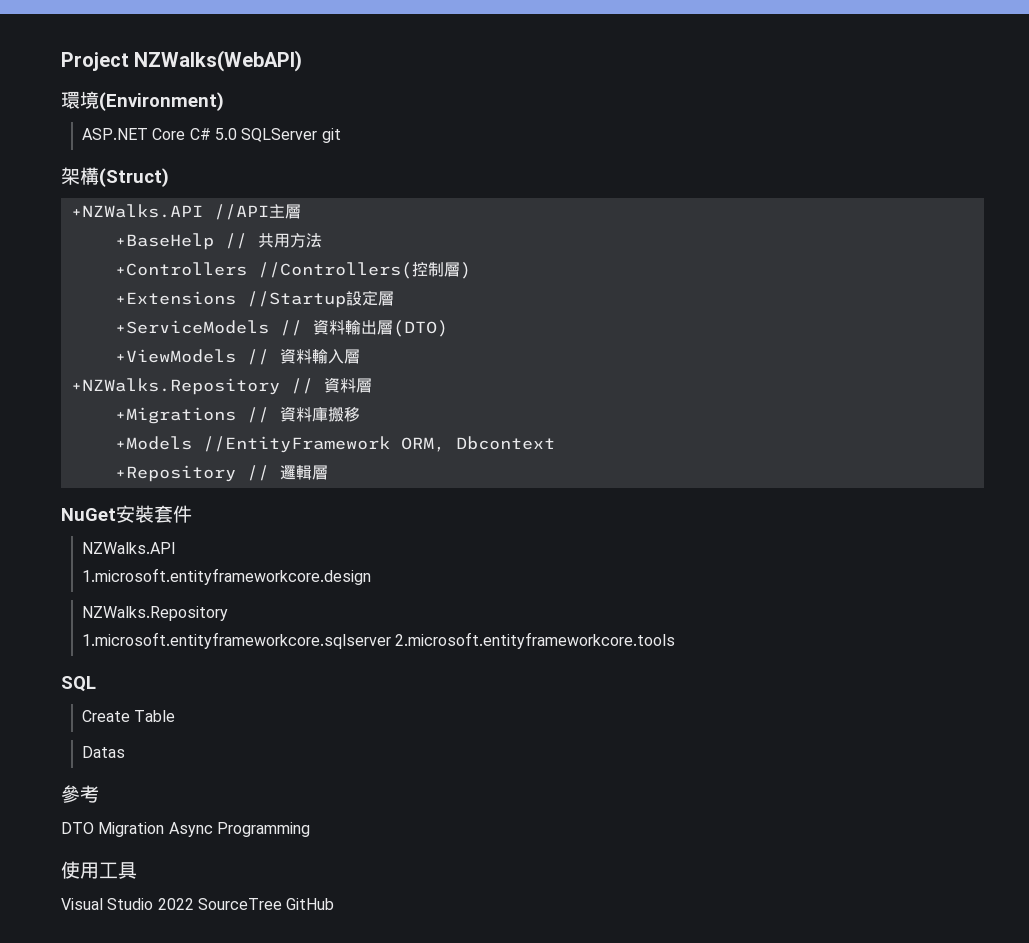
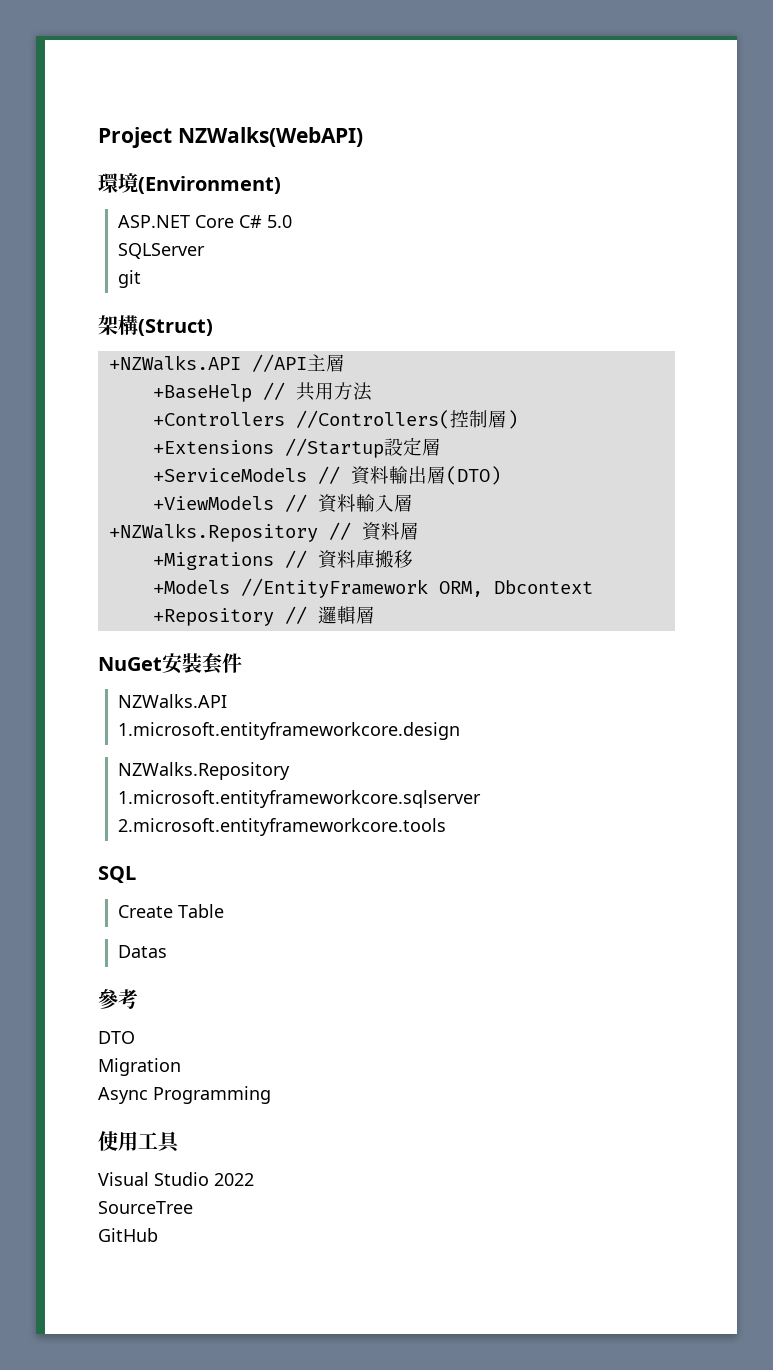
(238, 134) none -> (292, 221) //
(318, 135) none -> (205, 251) //
(94, 828) none -> (135, 1037) //
(165, 829) none -> (181, 1067) //
(194, 904) none -> (254, 1179) //
(282, 904) none -> (193, 1207) //

